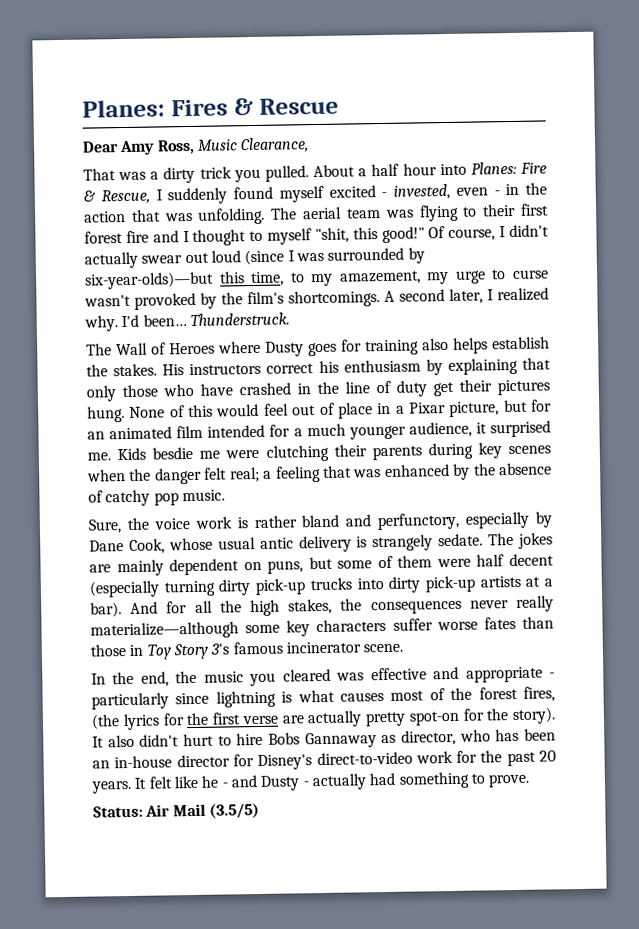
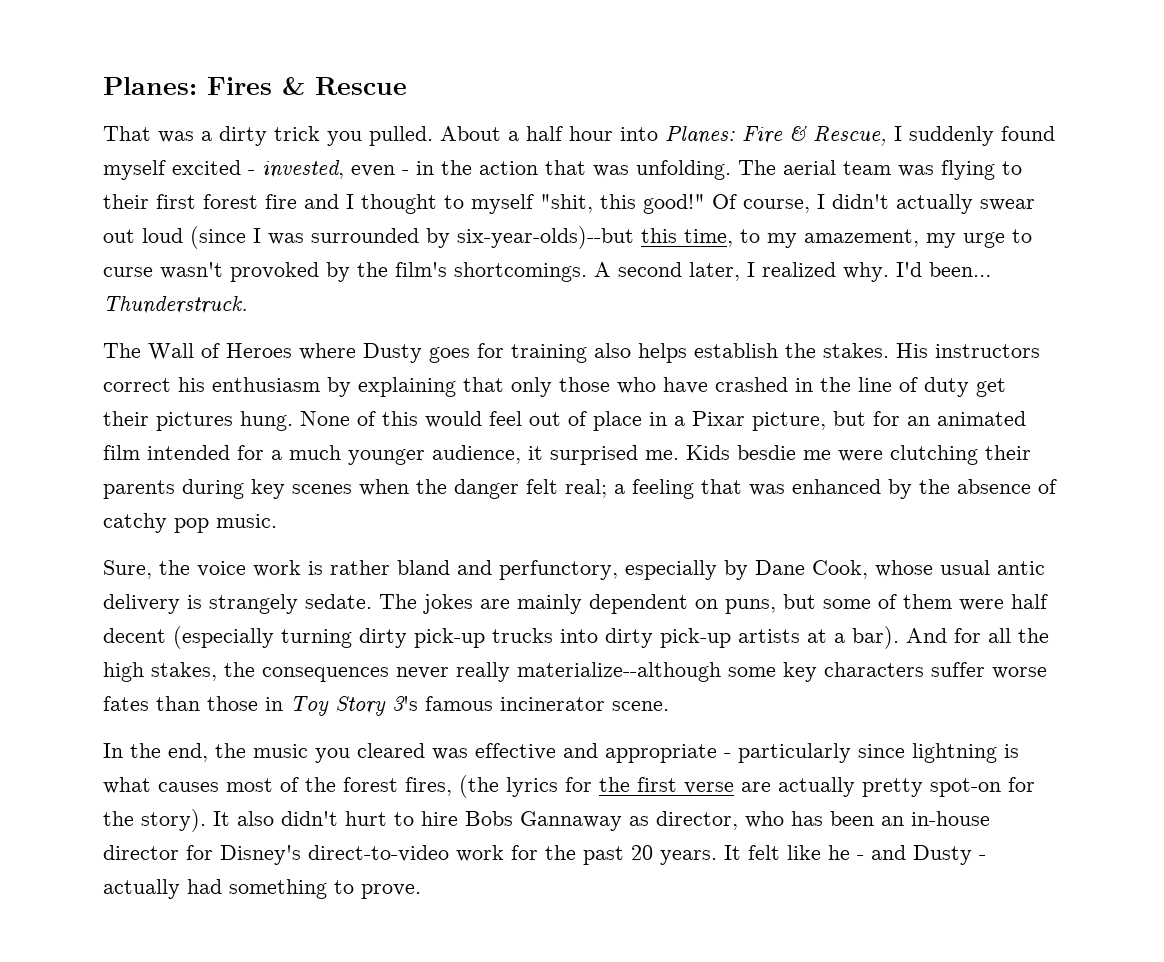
[82,137,310,156] // Dear Amy Ross, Music Clearance, -> (407, 86) none
[85,271,214,290] six-year-olds)—but -> [457,226,634,249] six-year-olds)--but
[90,621,239,640] materialize—although -> [517,662,721,682] materialize--although
[93,802,260,819] // Status: Air Mail (3.5/5) -> (421, 891) none

